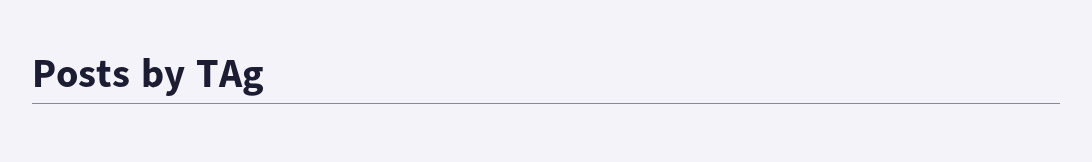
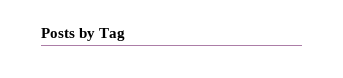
[195,60,264,96] TAg -> [99,28,126,41] Tag

